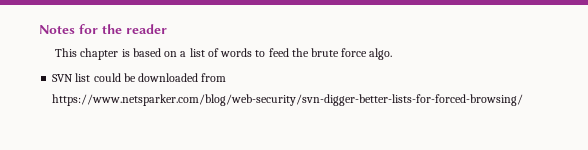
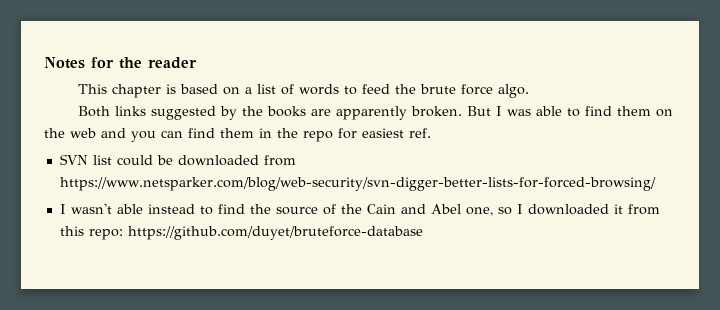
(393, 54) none -> [78,106,674,120] [44,128,431,142] // Both links suggested by the books are apparently broken. But I was able to find them on the web and you can find them in the repo for easiest ref.
(524, 100) none -> [59,203,660,216] [59,226,423,240] // I wasn't able instead to find the source of the Cain and Abel one, so I downloaded it from this repo: https://github.com/duyet/bruteforce-database

